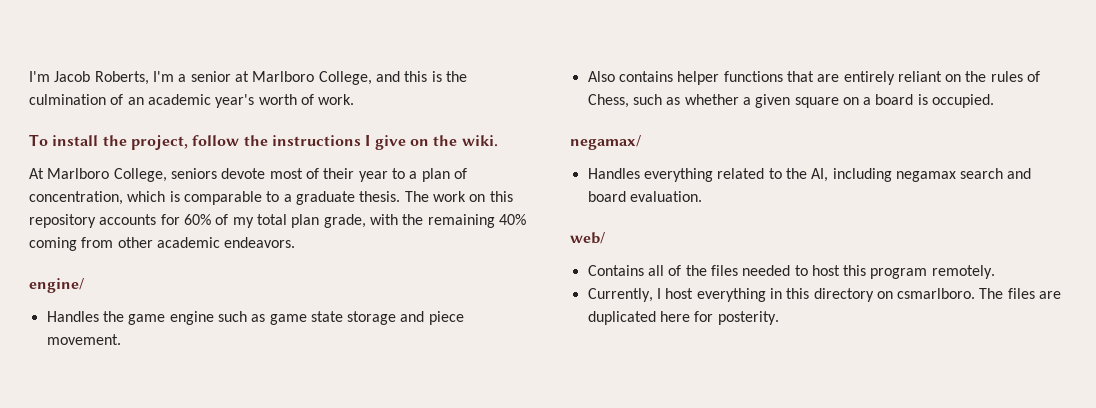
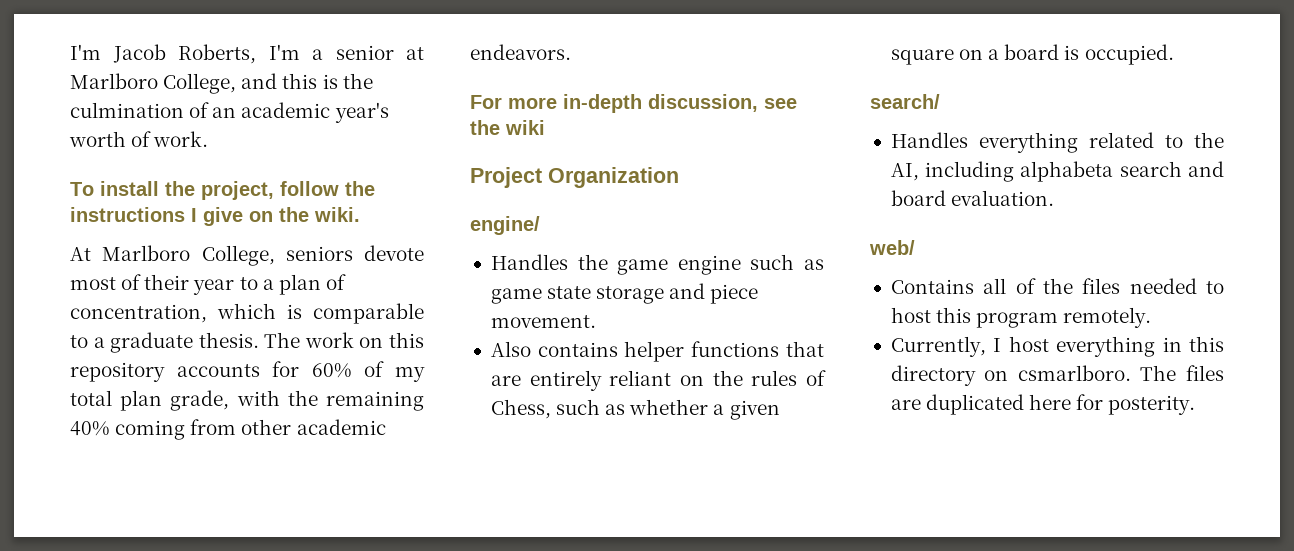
(296, 242) none -> [470,94,797,113] [470,120,545,135] [470,167,679,188] // For more in-depth discussion, see the wiki // Project Organization
[570,135,641,150] negamax/ -> [870,94,940,109] search/
[895,171,956,182] negamax -> [1020,161,1114,182] alphabeta

